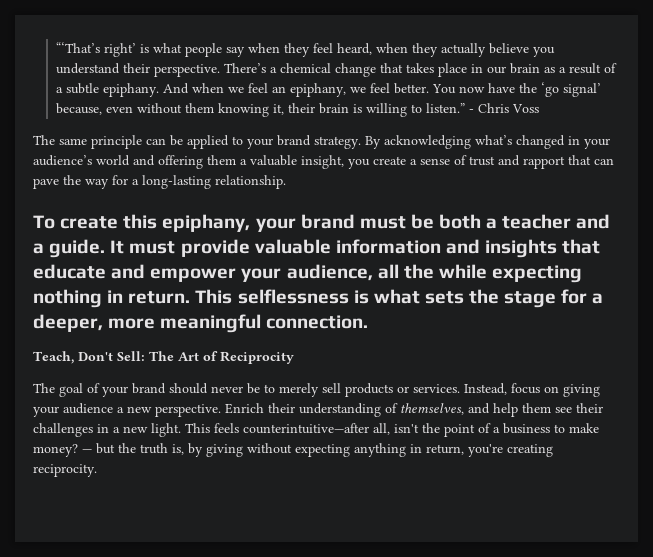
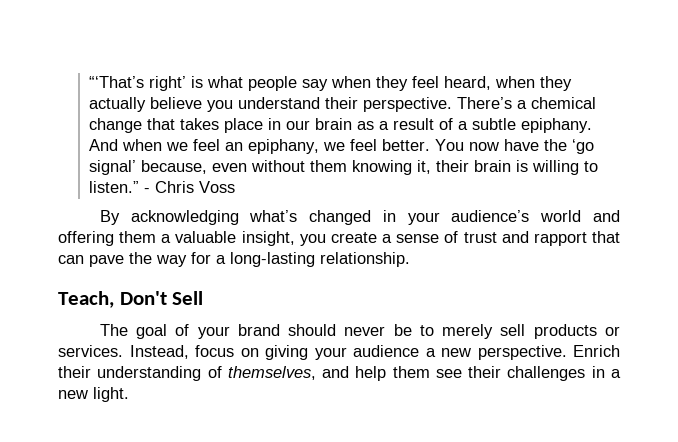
[33,135,361,149] The same principle can be applied to your brand strategy. -> (236, 187) none
[33,214,611,232] [33,239,601,258] [33,264,583,283] [33,289,604,308] [33,314,369,333] [33,351,294,364] To create this epiphany, your brand must be both a teacher and a guide. It must provide valuable information and insights that educate and empower your audience, all the while expecting nothing in return. This selflessness is what sets the stage for a deeper, more meaningful connection. // Teach, Don't Sell: The Art of Reciprocity -> [58,291,204,308] Teach, Don't Sell
[185,423,599,437] [33,443,553,457] [33,464,97,477] This feels counterintuitive—after all, isn't the point of a business to make money? — but the truth is, by giving without expecting anything in return, you're creating reciprocity. -> (129, 394) none

